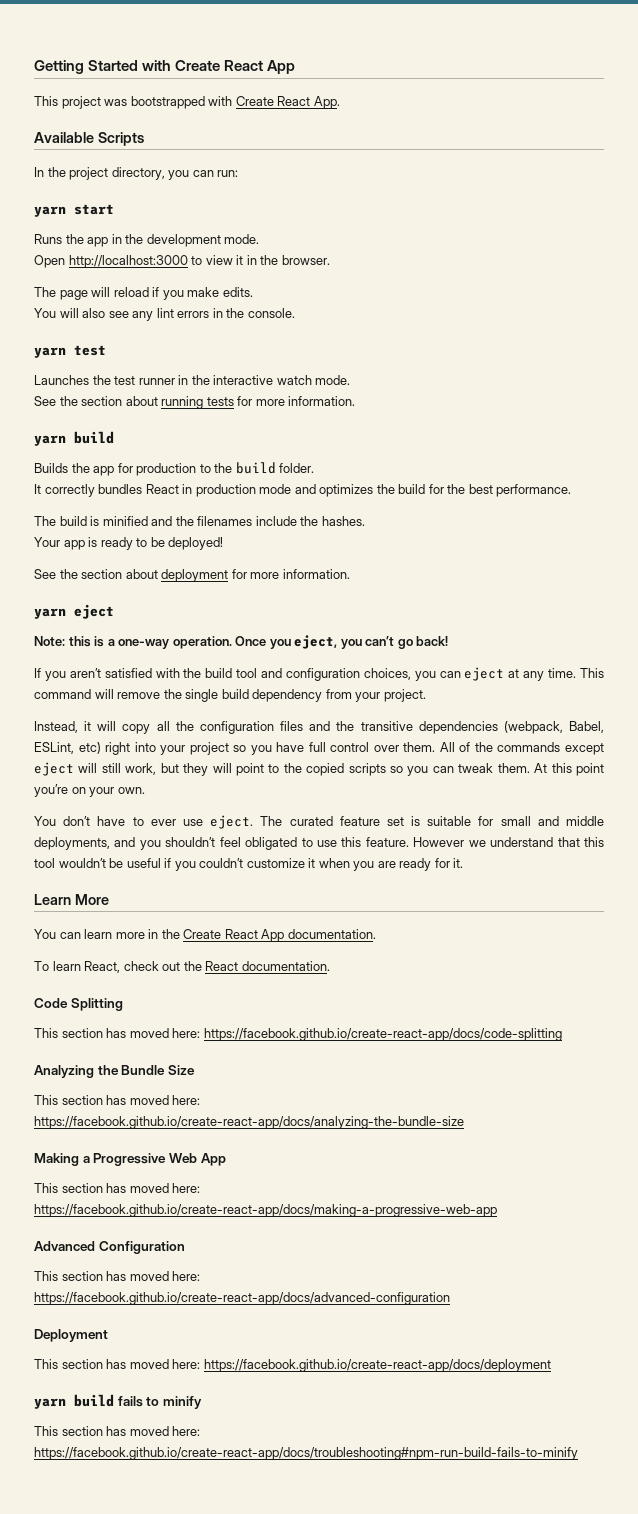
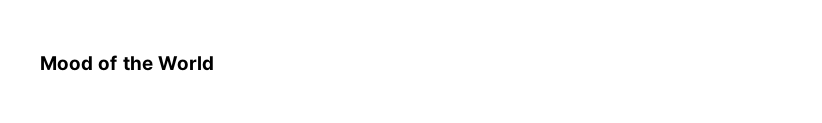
[34,60,296,74] [34,96,340,109] [34,132,144,146] [34,167,239,180] [34,204,114,217] [34,234,260,247] [34,255,330,268] [34,287,253,300] [34,308,295,321] [34,345,106,358] [34,375,351,385] [34,396,356,409] [34,431,114,446] [34,462,315,476] [34,484,572,497] [34,516,365,526] [34,537,224,550] [34,569,350,582] [34,604,114,619] [34,635,449,649] [34,667,604,681] [34,689,426,702] [34,721,604,734] [34,742,605,755] [34,762,605,776] [34,784,145,797] [34,815,604,829] [34,837,605,850] [34,858,464,871] [34,894,109,905] [34,929,376,942] [34,961,330,973] [34,998,123,1011] [34,1028,562,1041] [34,1065,195,1078] [34,1095,201,1105] [34,1116,464,1129] [34,1153,226,1166] [34,1183,201,1193] [34,1204,497,1217] [34,1241,185,1254] [34,1271,201,1281] [34,1292,450,1305] [34,1329,108,1342] [34,1359,551,1372] [34,1394,202,1409] [34,1426,201,1436] [34,1447,578,1460] Getting Started with Create React App // This project was bootstrapped with Create React App. // Available Scripts // In the project directory, you can run: // yarn start // Runs the app in the development mode. // Open http://localhost:3000 to view it in the browser. // The page will reload if you make edits. // You will also see any lint errors in the console. // yarn test // Launches the test runner in the interactive watch mode. // See the section about running tests for more information. // yarn build // Builds the app for production to the build folder. // It correctly bundles React in production mode and optimizes the build for the best performance. // The build is minified and the filenames include the hashes. // Your app is ready to be deployed! // See the section about deployment for more information. // yarn eject // Note: this is a one-way operation. Once you eject, you can’t go back! // If you aren’t satisfied with the build tool and configuration choices, you can eject at any time. This command will remove the single build dependency from your project. // Instead, it will copy all the configuration files and the transitive dependencies (webpack, Babel, ESLint, etc) right into your project so you have full control over them. All of the commands except eject will still work, but they will point to the copied scripts so you can tweak them. At this point you’re on your own. // You don’t have to ever use eject. The curated feature set is suitable for small and middle deployments, and you shouldn’t feel obligated to use this feature. However we understand that this tool wouldn’t be useful if you couldn’t customize it when you are ready for it. // Learn More // You can learn more in the Create React App documentation. // To learn React, check out the React documentation. // Code Splitting // This section has moved here: https://facebook.github.io/create-react-app/docs/code-splitting // Analyzing the Bundle Size // This section has moved here: https://facebook.github.io/create-react-app/docs/analyzing-the-bundle-size // Making a Progressive Web App // This section has moved here: https://facebook.github.io/create-react-app/docs/making-a-progressive-web-app // Advanced Configuration // This section has moved here: https://facebook.github.io/create-react-app/docs/advanced-configuration // Deployment // This section has moved here: https://facebook.github.io/create-react-app/docs/deployment // yarn build fails to minify // This section has moved here: https://facebook.github.io/create-react-app/docs/troubleshooting#npm-run-build-fails-to-minify -> [40,55,214,71] Mood of the World

